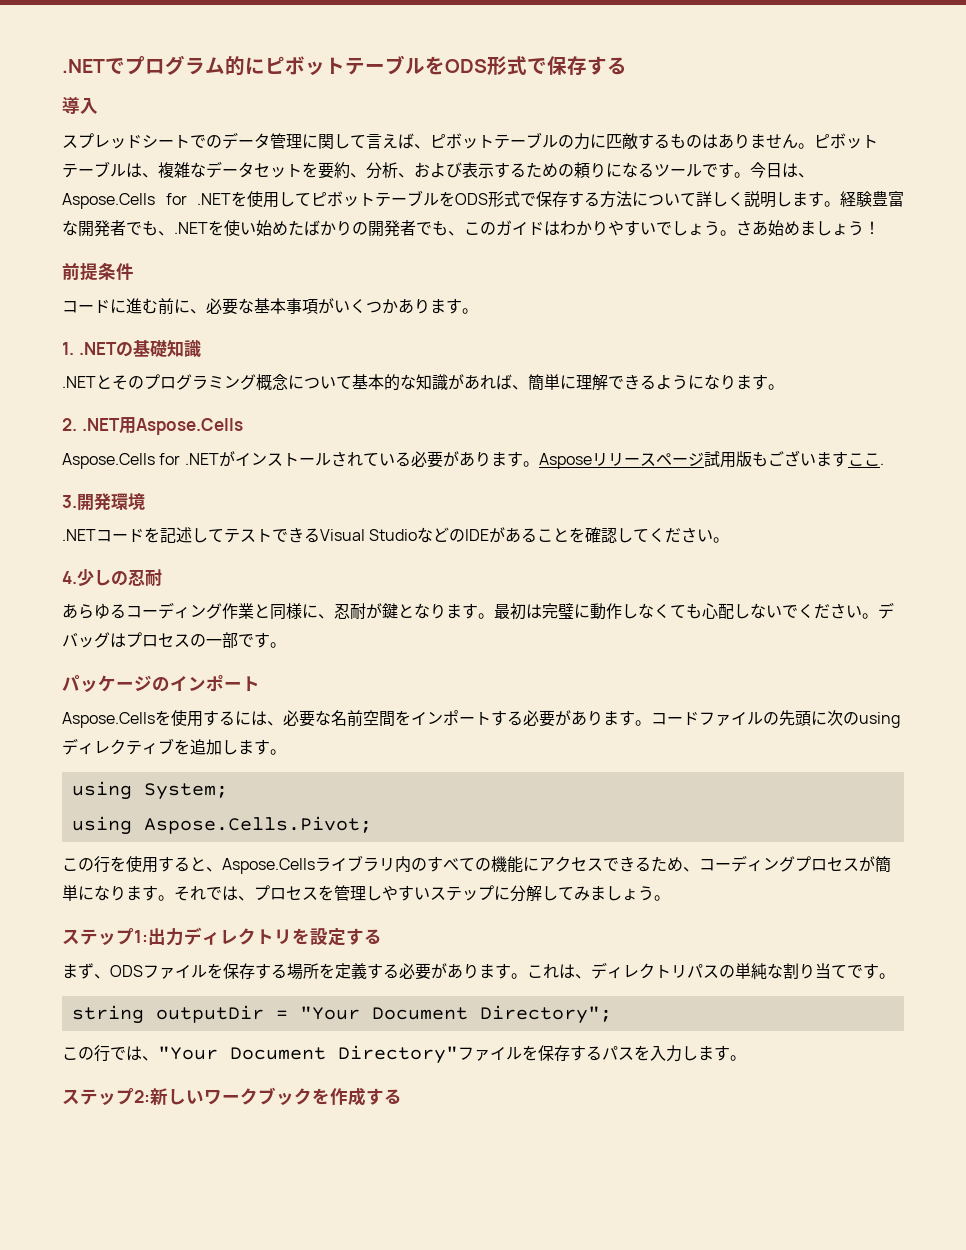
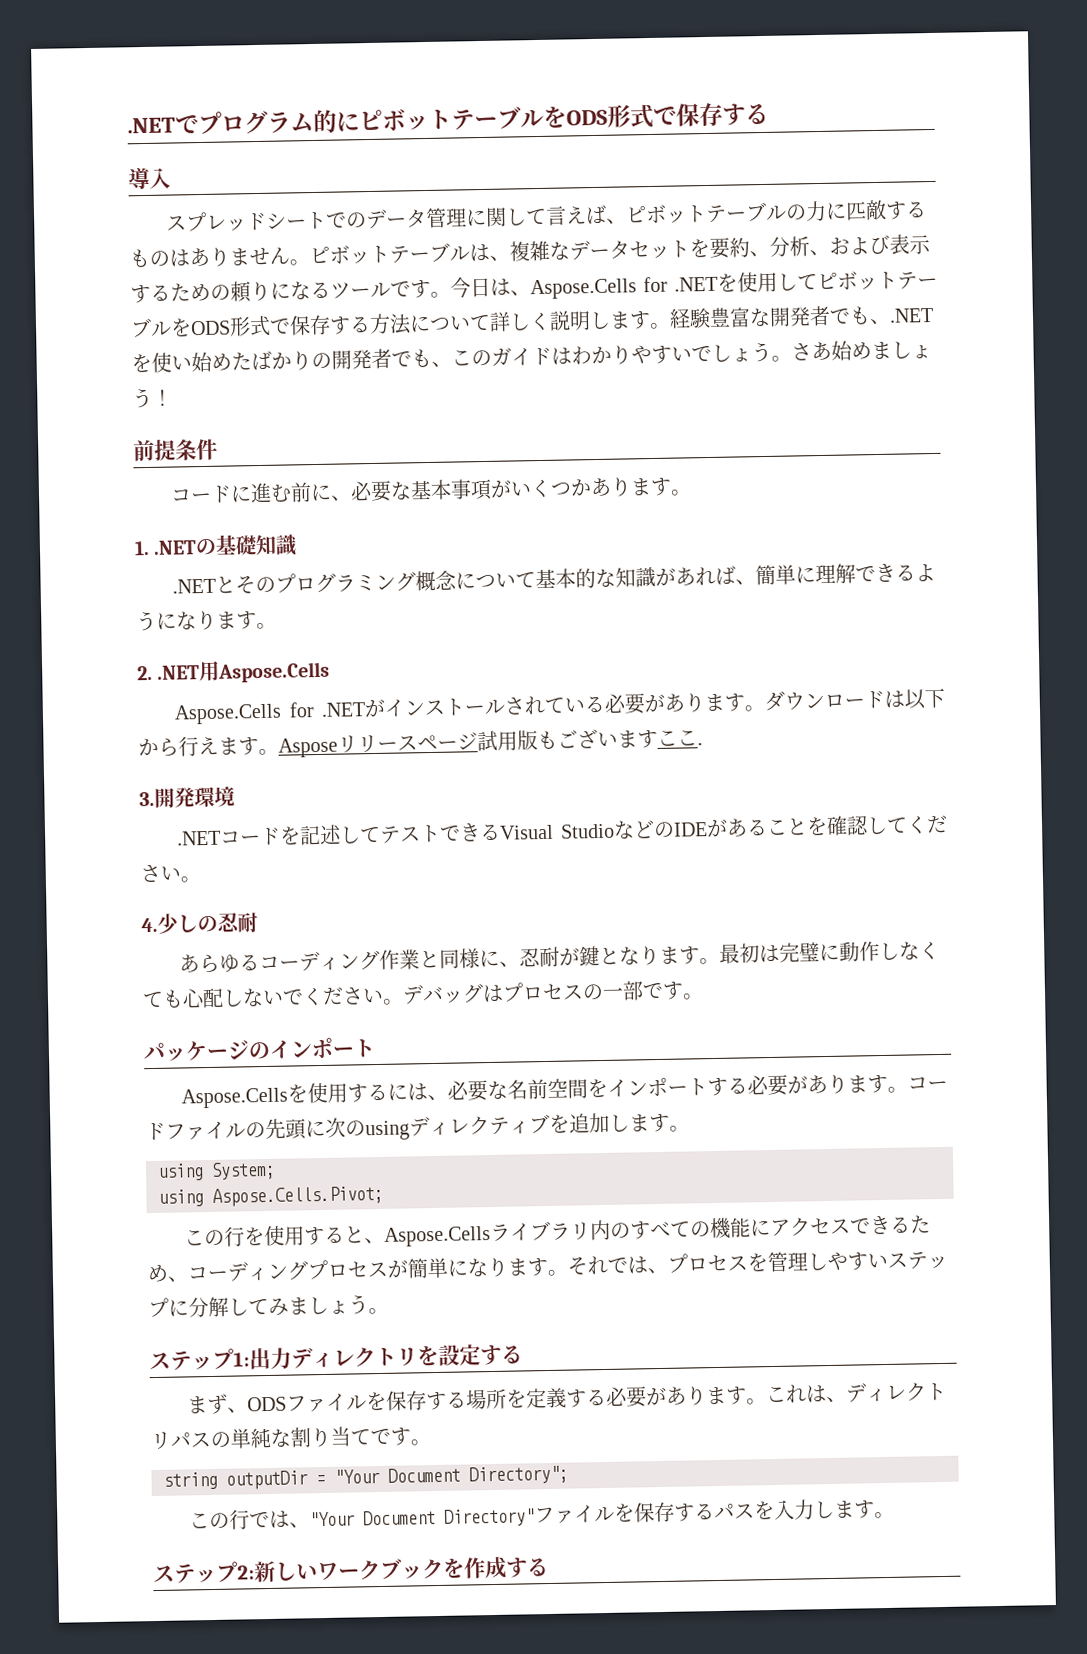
(539, 464) none -> [764,687,945,712] [138,736,279,757] ダウンロードは以下から行えます。

